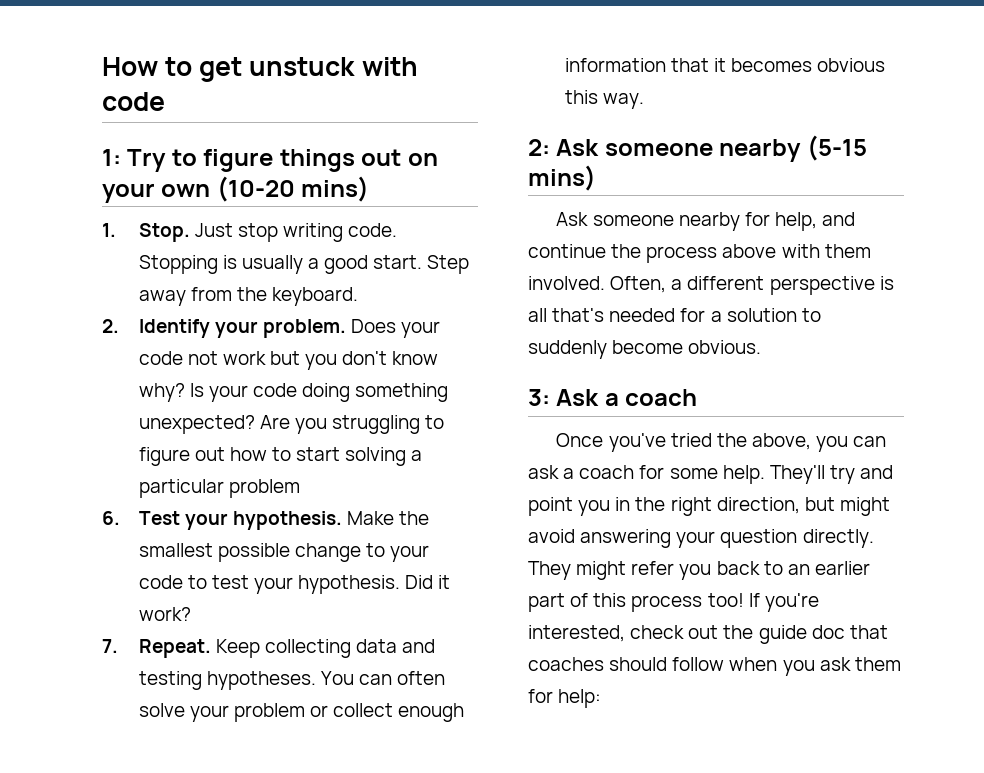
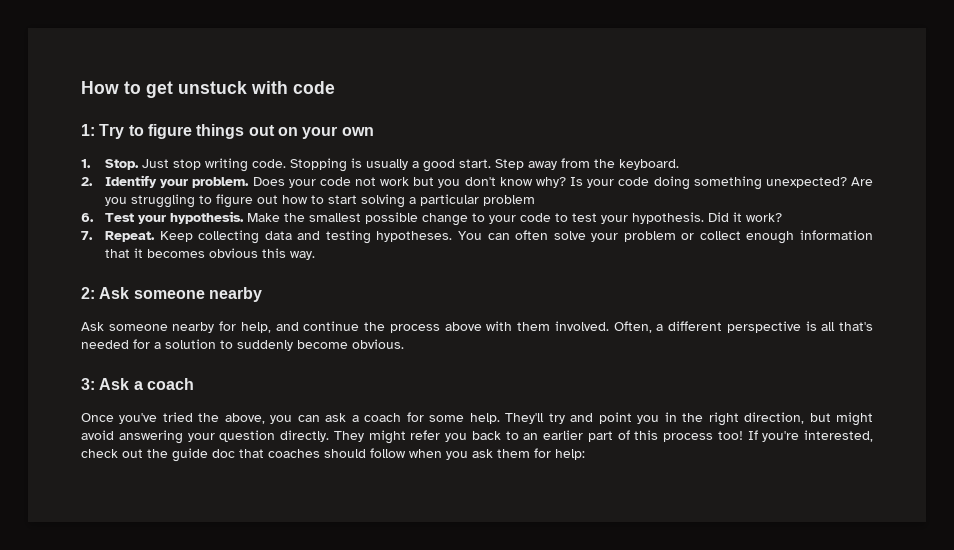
[216,176,370,202] (10-20 mins) -> (374, 131) none
[806,135,867,161] [528,165,596,191] (5-15 mins) -> (262, 294) none

